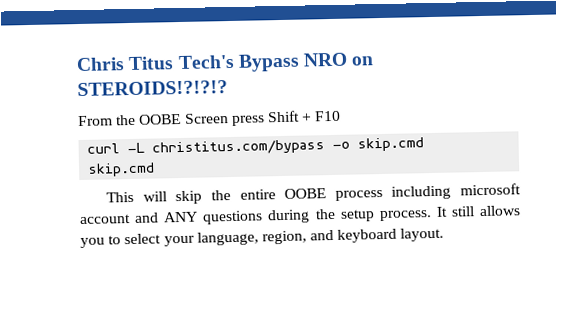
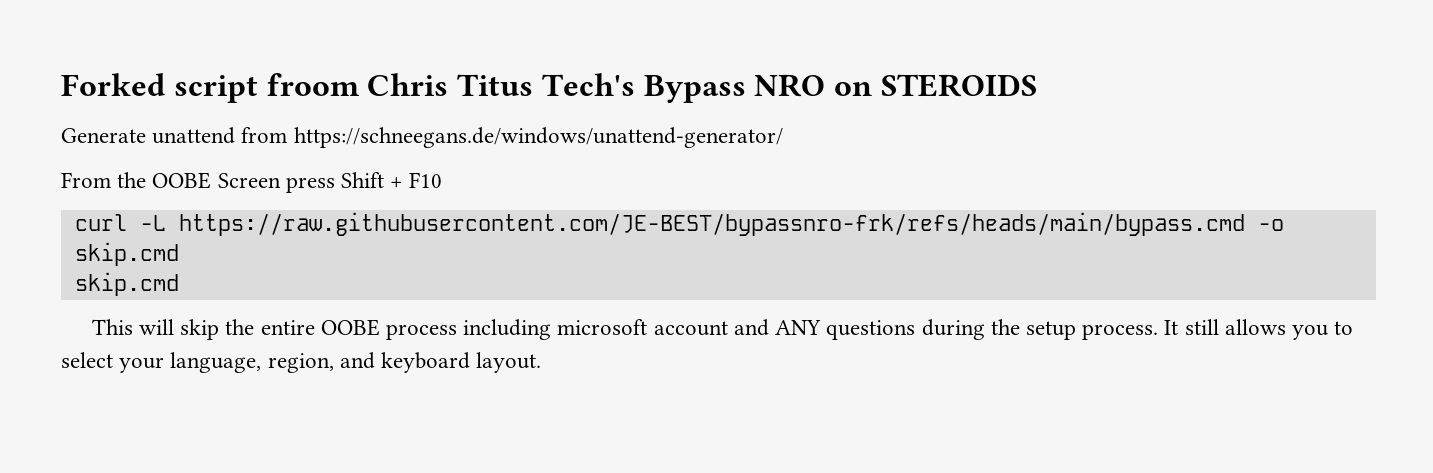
(76, 64) none -> [61,73,360,103] Forked script froom
[77,80,228,97] STEROIDS!?!?!? -> [880,74,1037,97] [61,127,783,148] STEROIDS // Generate unattend from https://schneegans.de/windows/unattend-generator/
[152,139,326,156] christitus.com/bypass -> [178,212,1245,236] https://raw.githubusercontent.com/JE-BEST/bypassnro-frk/refs/heads/main/bypass.cmd

